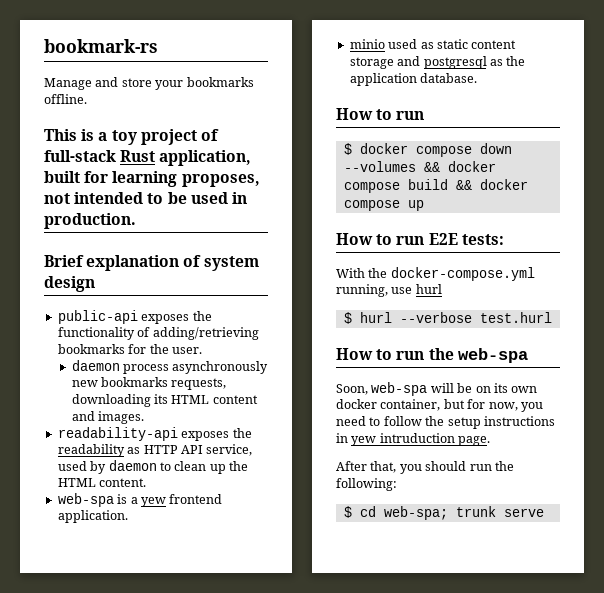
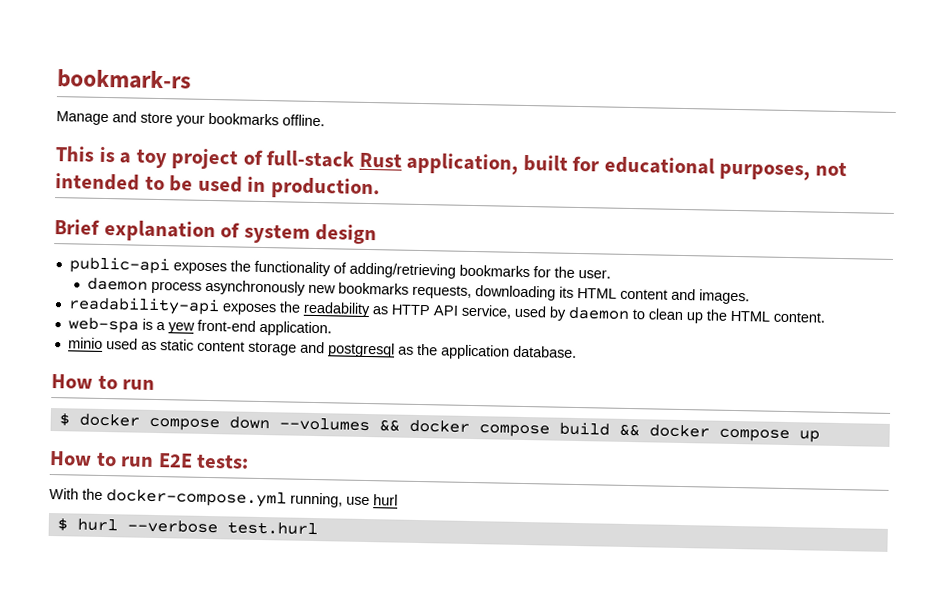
[112,171,260,187] learning proposes, -> [603,156,811,181] educational purposes,
[169,494,223,504] frontend -> [196,319,256,332] front-end
[336,348,528,363] [336,382,538,396] [336,399,543,412] [336,416,555,429] [336,433,491,446] [336,461,514,474] [336,478,397,491] [343,506,544,520] // How to run the web-spa // Soon, web-spa will be on its own docker container, but for now, you need to follow the setup instructions in yew intruduction page. // After that, you should run the following: // $ cd web-spa; trunk serve -> (318, 528) none

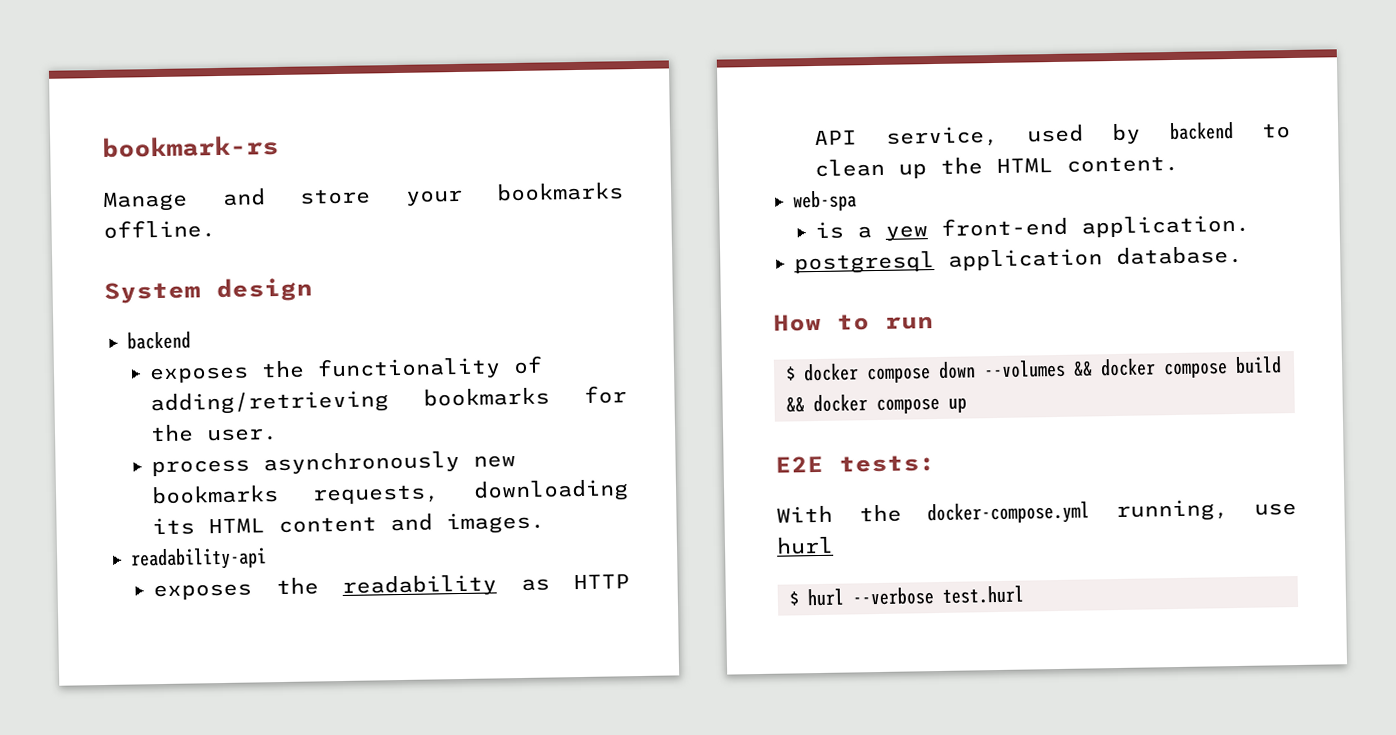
[55,146,847,181] [55,173,380,200] [54,219,311,244] This is a toy project of full-stack Rust application, built for educational purposes, not intended to be used in production. // Brief explanation of system -> [104,281,201,304] System
[68,256,170,275] public-api -> [127,331,191,350] backend //
[87,277,149,291] daemon -> (279, 435) none
(220, 306) none -> (267, 559) //
[567,306,630,320] daemon -> [1168,122,1234,141] backend
(139, 325) none -> (857, 201) //
[67,337,438,358] minio used as static content storage and postgresql as the -> [794,251,935,275] postgresql
[49,450,155,467] How to run -> (967, 405) none

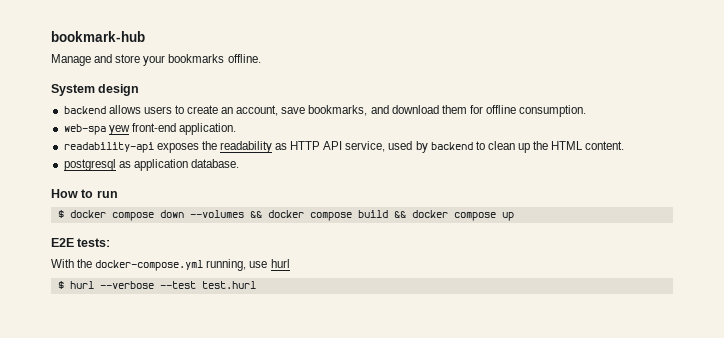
[102,135,279,158] bookmark-rs -> [51,31,145,42] bookmark-hub
[149,355,544,384] [150,385,627,416] [150,424,279,443] [151,450,517,477] [151,479,629,505] [152,511,546,536] // exposes the functionality of adding/retrieving bookmarks for the user. // process asynchronously new bookmarks requests, downloading its HTML content and images. -> [108,105,587,117] [63,123,236,135] allows users to create an account, save bookmarks, and download them for offline consumption. // web-spa yew front-end application.
(267, 559) // -> (154, 147) none
[793,190,857,212] [815,214,1251,241] // web-spa // is a yew front-end application. -> (625, 145) none
(935, 263) none -> [118,161,131,168] as
(934, 596) none -> [159,281,196,289] --test

